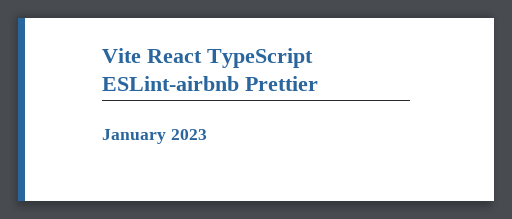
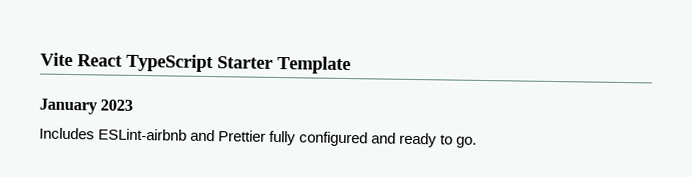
[102,76,318,91] ESLint-airbnb Prettier -> [217,56,351,75] Starter Template
(207, 134) none -> [39,127,478,148] // Includes ESLint-airbnb and Prettier fully configured and ready to go.

